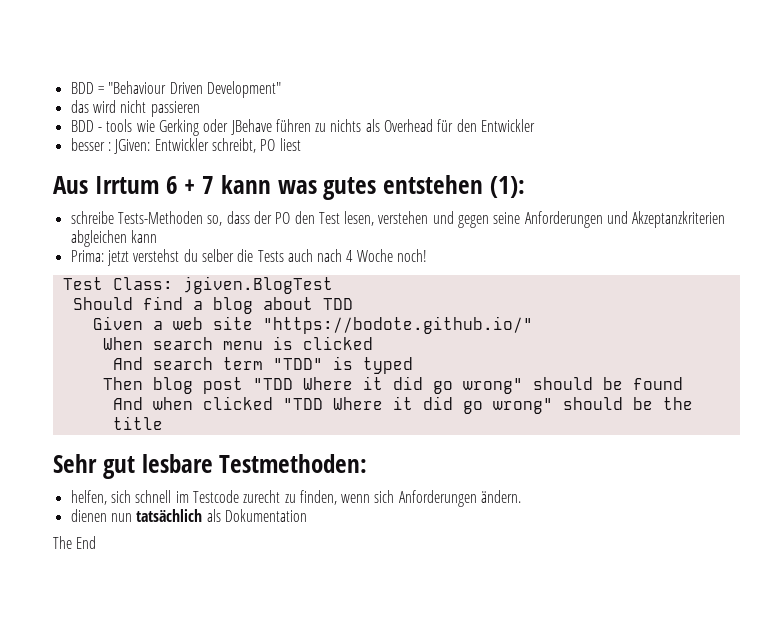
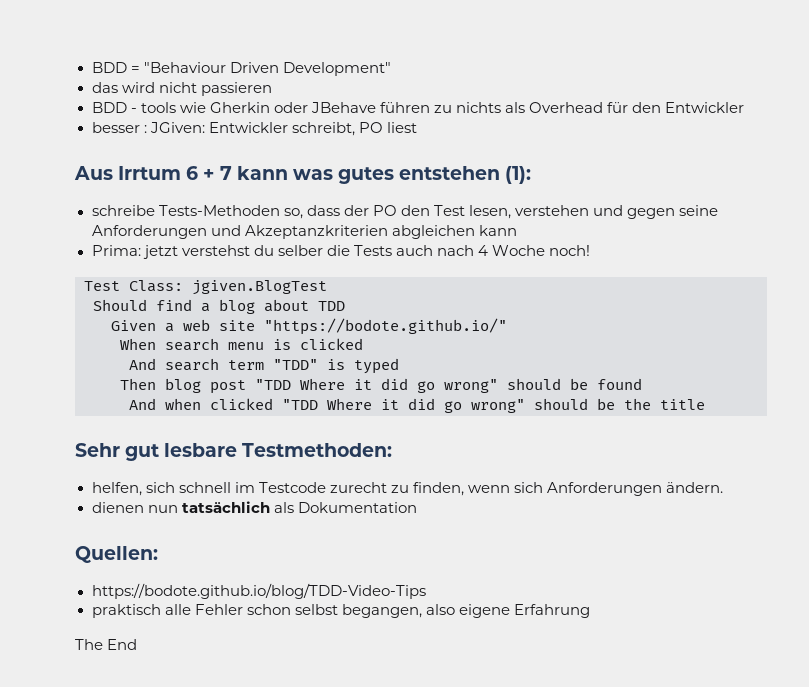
[158,119,199,136] Gerking -> [209,102,270,113] Gherkin
(307, 515) none -> [75,546,158,563] [91,583,426,599] [91,604,590,618] // Quellen: // https://bodote.github.io/blog/TDD-Video-Tips // praktisch alle Fehler schon selbst begangen, also eigene Erfahrung

